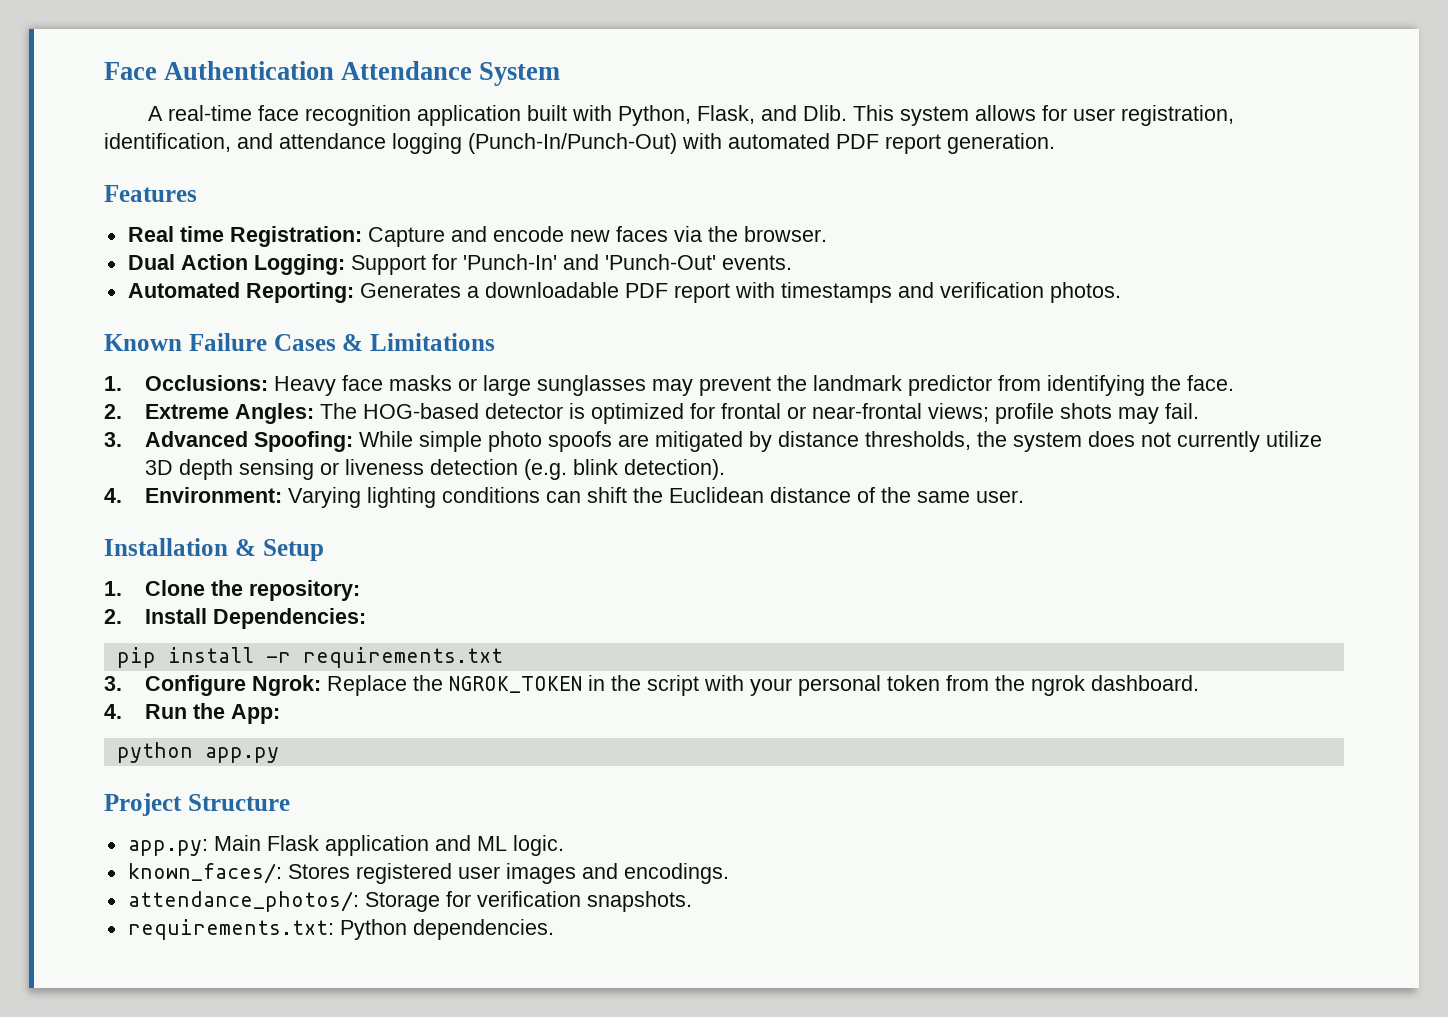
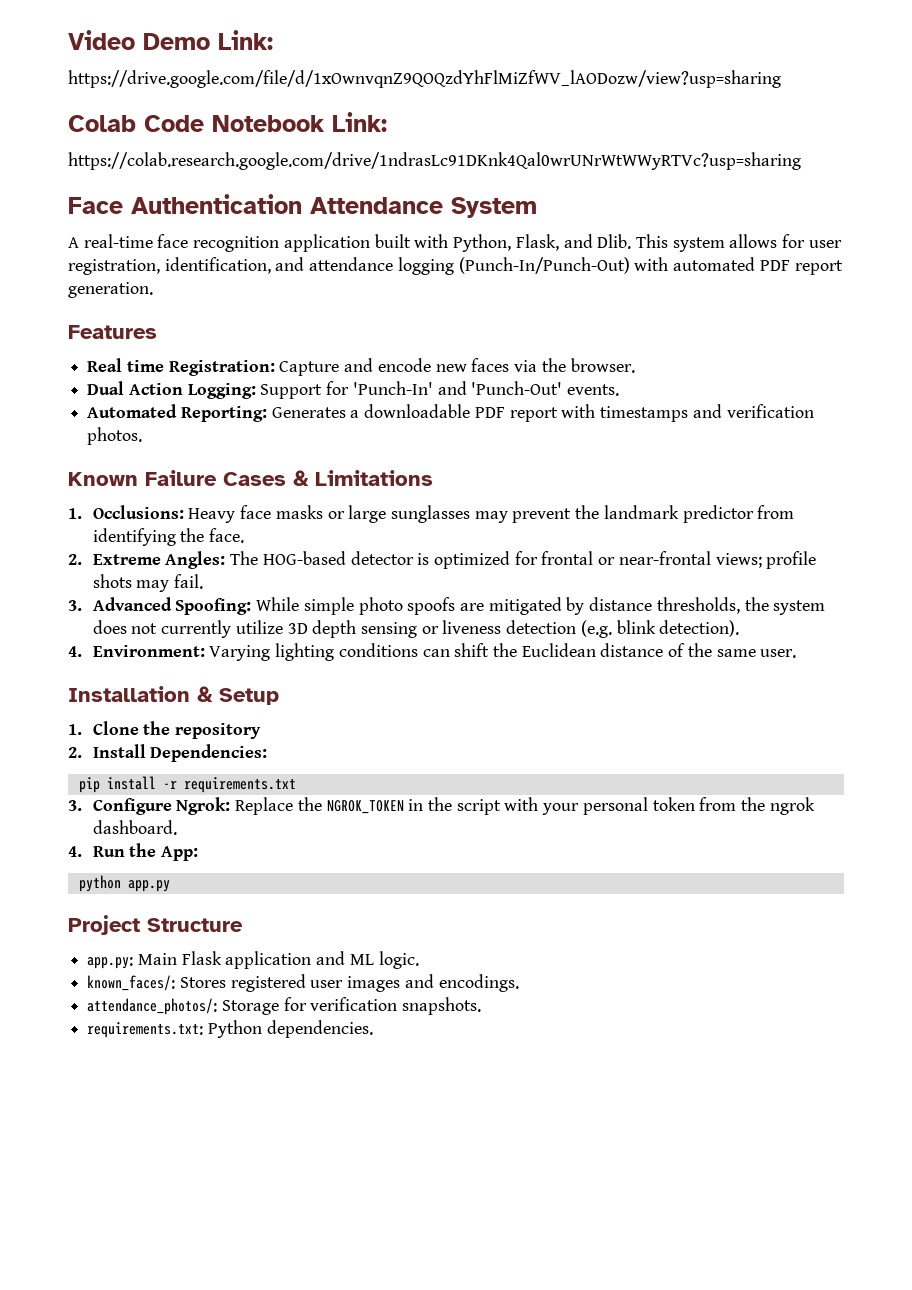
(104, 71) none -> [68,30,273,50] [68,70,781,88] [68,112,387,132] [68,152,801,170] Video Demo Link: // https://drive.google.com/file/d/1xOwnvqnZ9QOQzdYhFlMiZfWV_lAODozw/view?usp=sharing // Colab Code Notebook Link: // https://colab.research.google.com/drive/1ndrasLc91DKnk4Qal0wrUNrWtWWyRTVc?usp=sharing //
[249,580,361,601] repository: -> [175,723,262,739] repository

